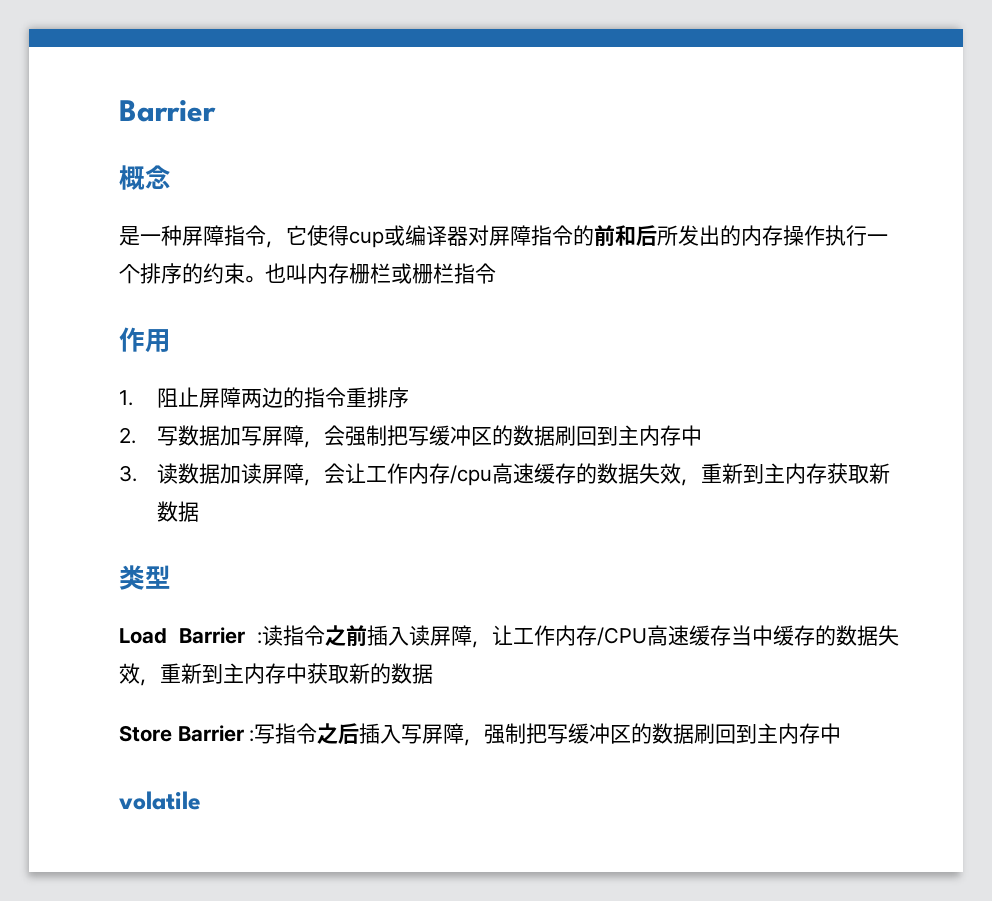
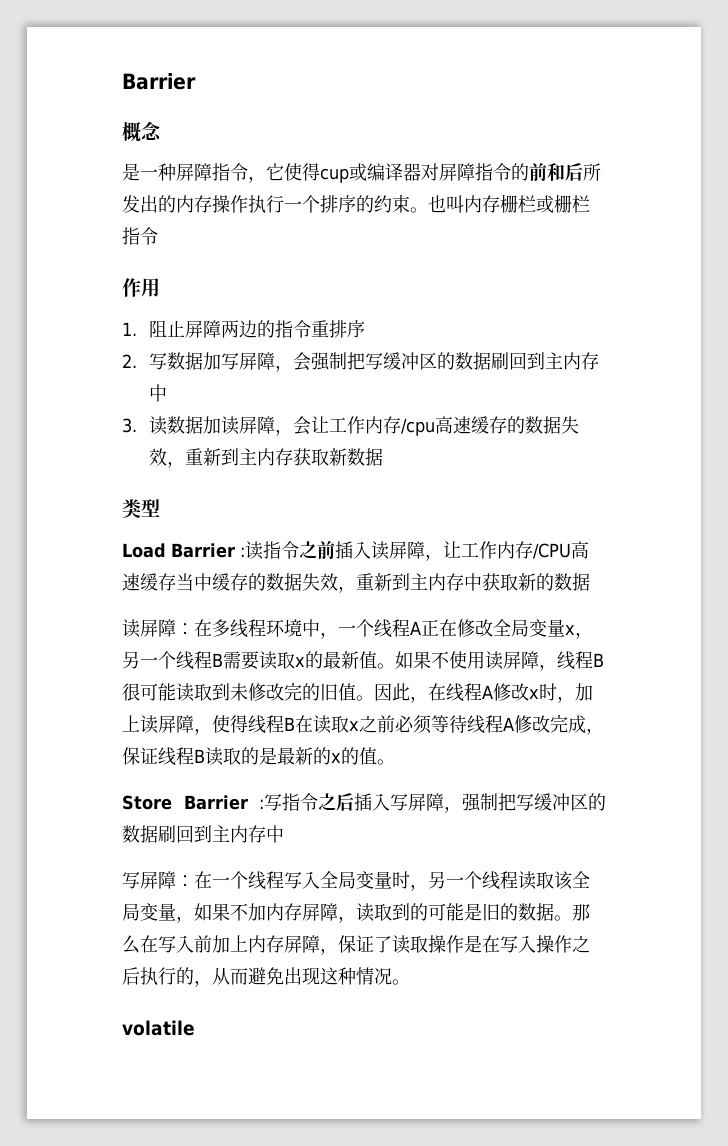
(433, 673) none -> [122,619,593,639] [122,651,604,671] [122,682,593,703] [122,714,604,735] [122,747,395,766] // 读屏障：在多线程环境中，一个线程A正在修改全局变量x，另一个线程B需要读取x的最新值。如果不使用读屏障，线程B很可能读取到未修改完的旧值。因此，在线程A修改x时，加上读屏障，使得线程B在读取x之前必须等待线程A修改完成，保证线程B读取的是最新的x的值。
(842, 733) none -> [122,871,590,891] [122,903,590,923] [122,935,590,955] [122,967,410,987] // 写屏障：在一个线程写入全局变量时，另一个线程读取该全局变量，如果不加内存屏障，读取到的可能是旧的数据。那么在写入前加上内存屏障，保证了读取操作是在写入操作之后执行的，从而避免出现这种情况。

